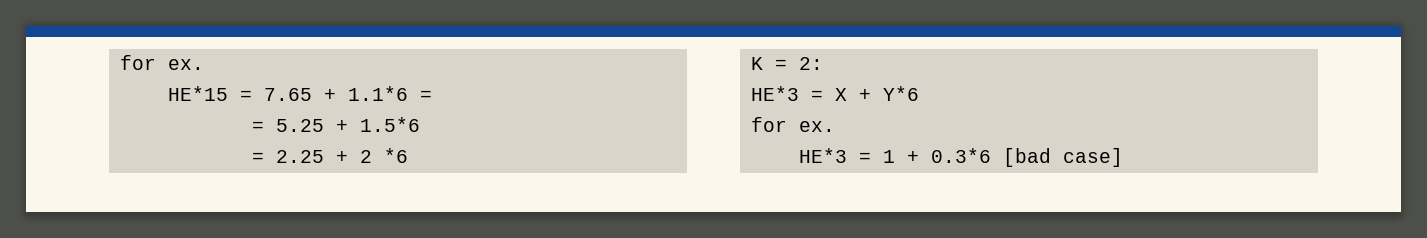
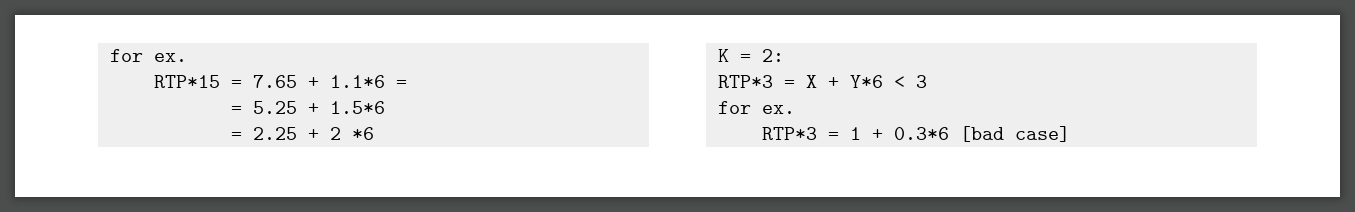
[120,55,205,70] [168,86,229,101] for ex. // HE*15 -> [109,49,187,62] [153,75,220,88] for ex. // RTP*15
[751,86,800,101] HE*3 -> [717,75,773,88] RTP*3
[751,117,836,132] [799,148,848,163] // for ex. // HE*3 -> [893,75,927,88] [717,101,795,114] [761,127,817,140] < 3 // for ex. // RTP*3

